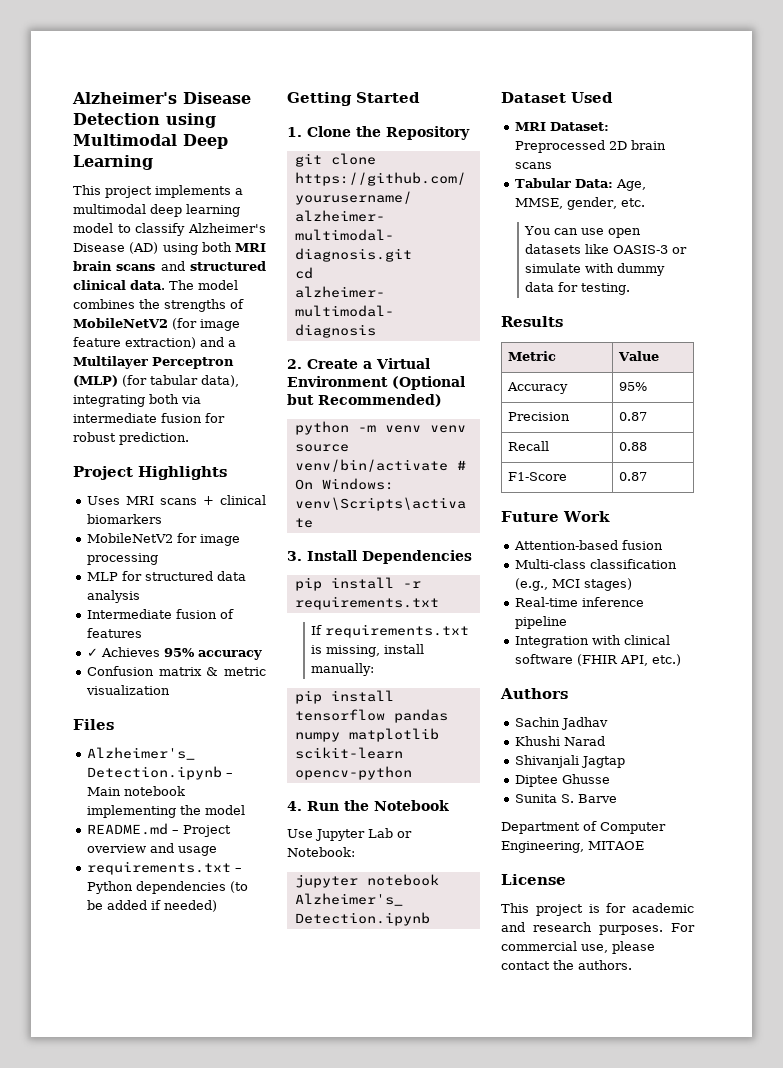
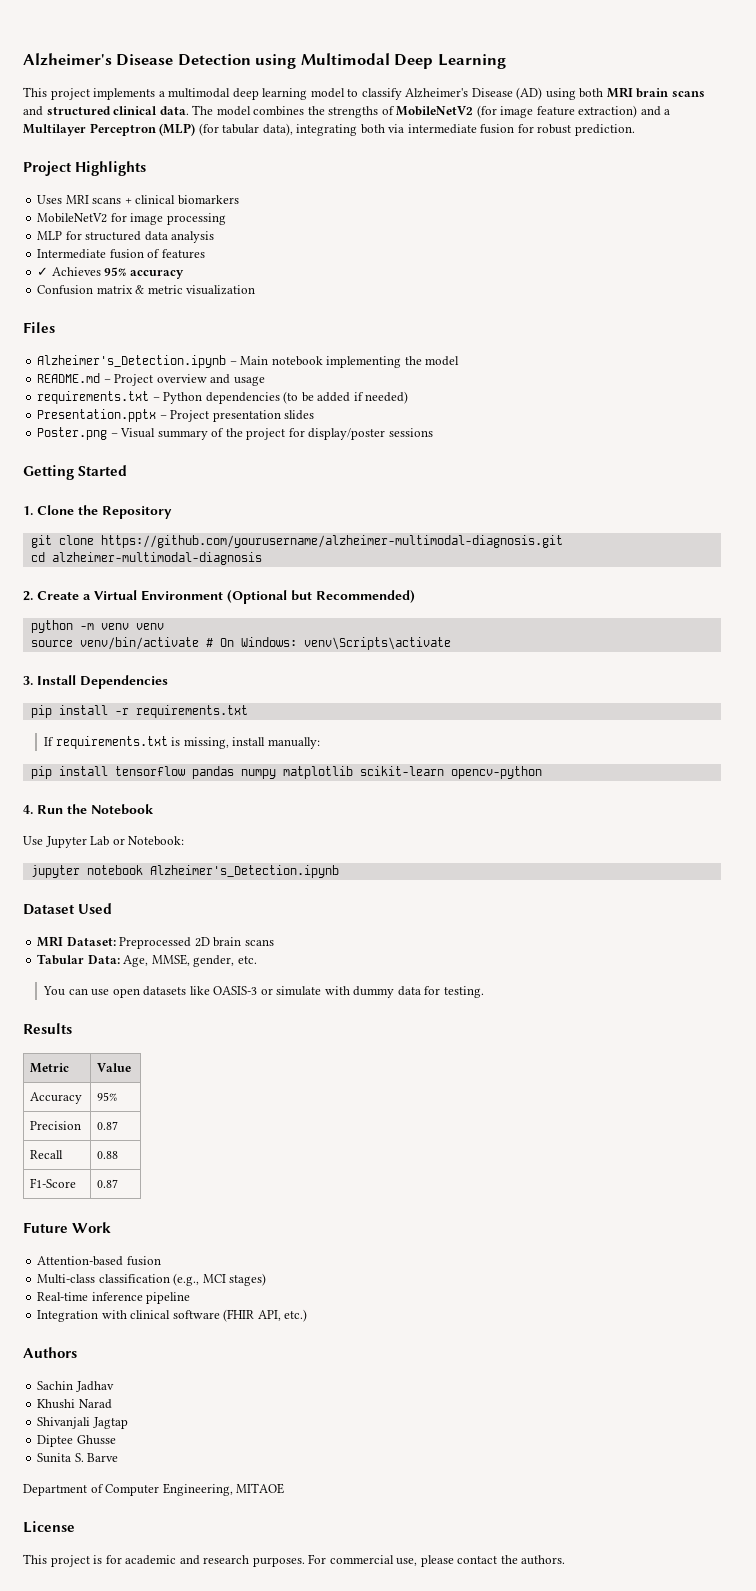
(217, 906) none -> [37,409,315,422] [37,427,433,440] // Presentation.pptx – Project presentation slides // Poster.png – Visual summary of the project for display/poster sessions

